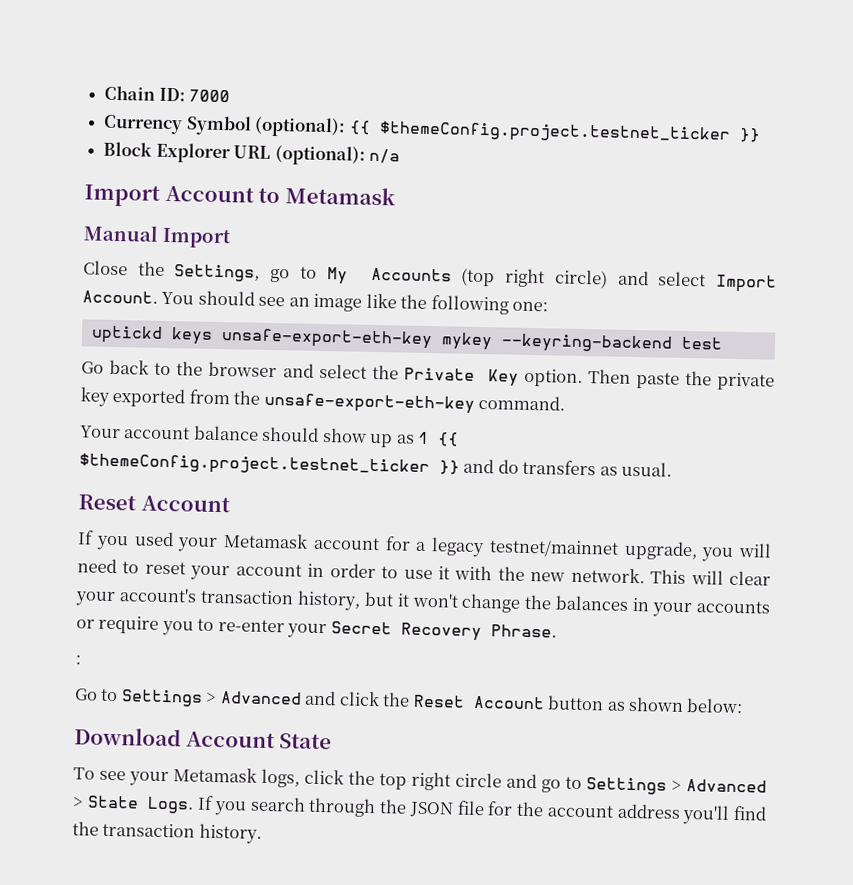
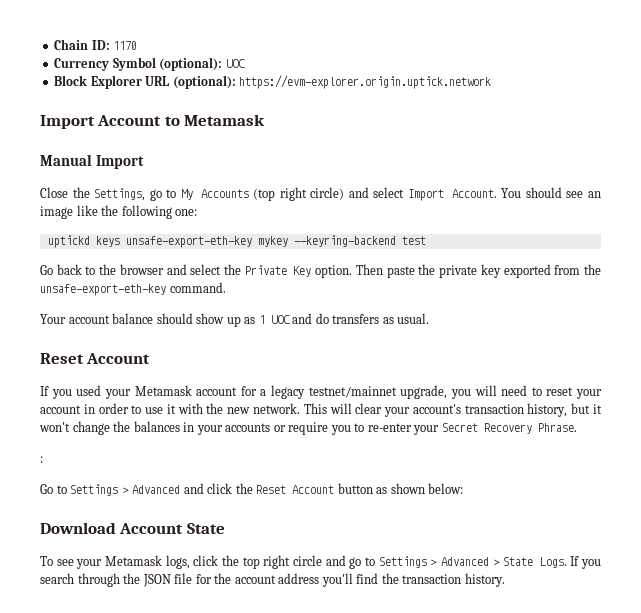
[189,89,231,103] 7000 -> [113,41,138,50] 1170
[348,120,761,145] {{ $themeConfig.project.testnet_ticker }} -> [225,59,245,68] UOC
[368,148,400,164] n/a -> [239,75,492,89] https://evm-explorer.origin.uptick.network
[437,432,460,447] [79,453,460,478] {{ $themeConfig.project.testnet_ticker }} -> [270,315,290,324] UOC

